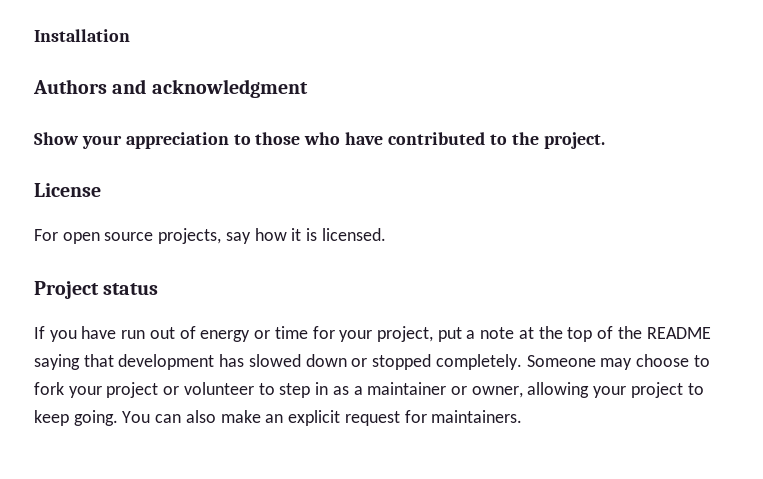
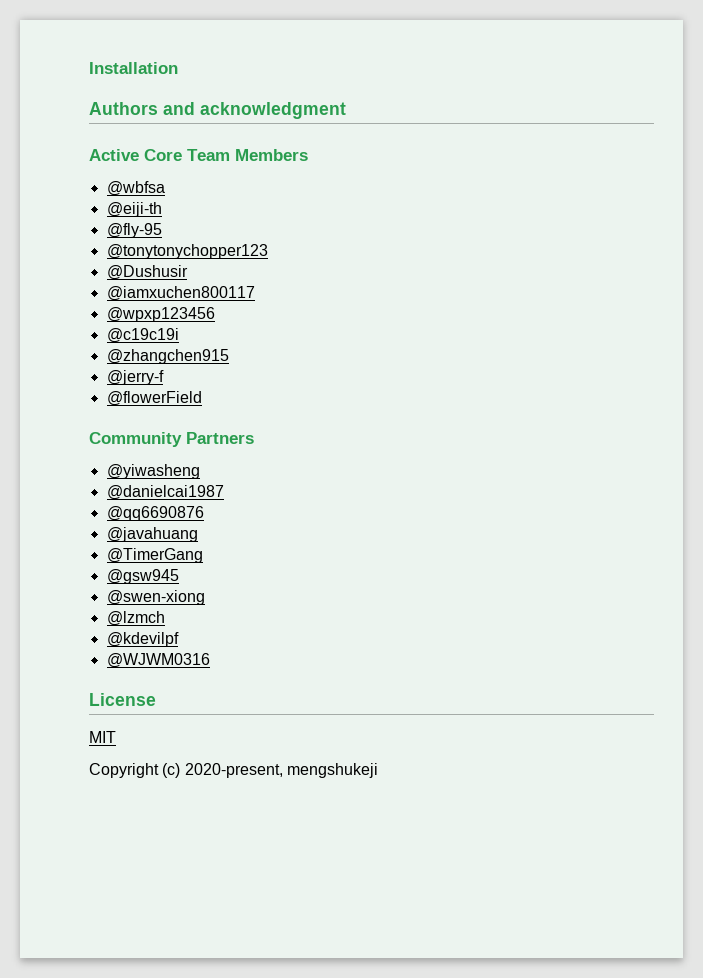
[34,132,605,149] [34,183,101,197] [34,228,386,244] [34,281,159,299] [34,326,711,342] [34,354,710,370] [34,382,704,398] [34,410,523,426] Show your appreciation to those who have contributed to the project. // License // For open source projects, say how it is licensed. // Project status // If you have run out of energy or time for your project, put a note at the top of the README saying that development has slowed down or stopped completely. Someone may choose to fork your project or volunteer to step in as a maintainer or owner, allowing your project to keep going. You can also make an explicit request for maintainers. -> [89,149,308,161] [106,181,165,196] [106,202,162,217] [106,223,162,238] [106,244,268,259] [106,265,188,280] [106,286,255,301] [106,307,215,322] [106,328,179,343] [106,349,229,364] [106,370,164,385] [106,391,202,406] [89,432,254,447] [106,464,200,479] [106,485,224,500] [106,506,204,521] [106,527,198,542] [106,548,203,563] [106,569,179,584] [106,590,205,605] [106,611,165,626] [106,632,179,647] [106,653,210,668] [89,693,156,706] [89,731,116,743] [89,763,378,778] Active Core Team Members // @wbfsa // @eiji-th // @fly-95 // @tonytonychopper123 // @Dushusir // @iamxuchen800117 // @wpxp123456 // @c19c19i // @zhangchen915 // @jerry-f // @flowerField // Community Partners // @yiwasheng // @danielcai1987 // @qq6690876 // @javahuang // @TimerGang // @gsw945 // @swen-xiong // @lzmch // @kdevilpf // @WJWM0316 // License // MIT // Copyright (c) 2020-present, mengshukeji

